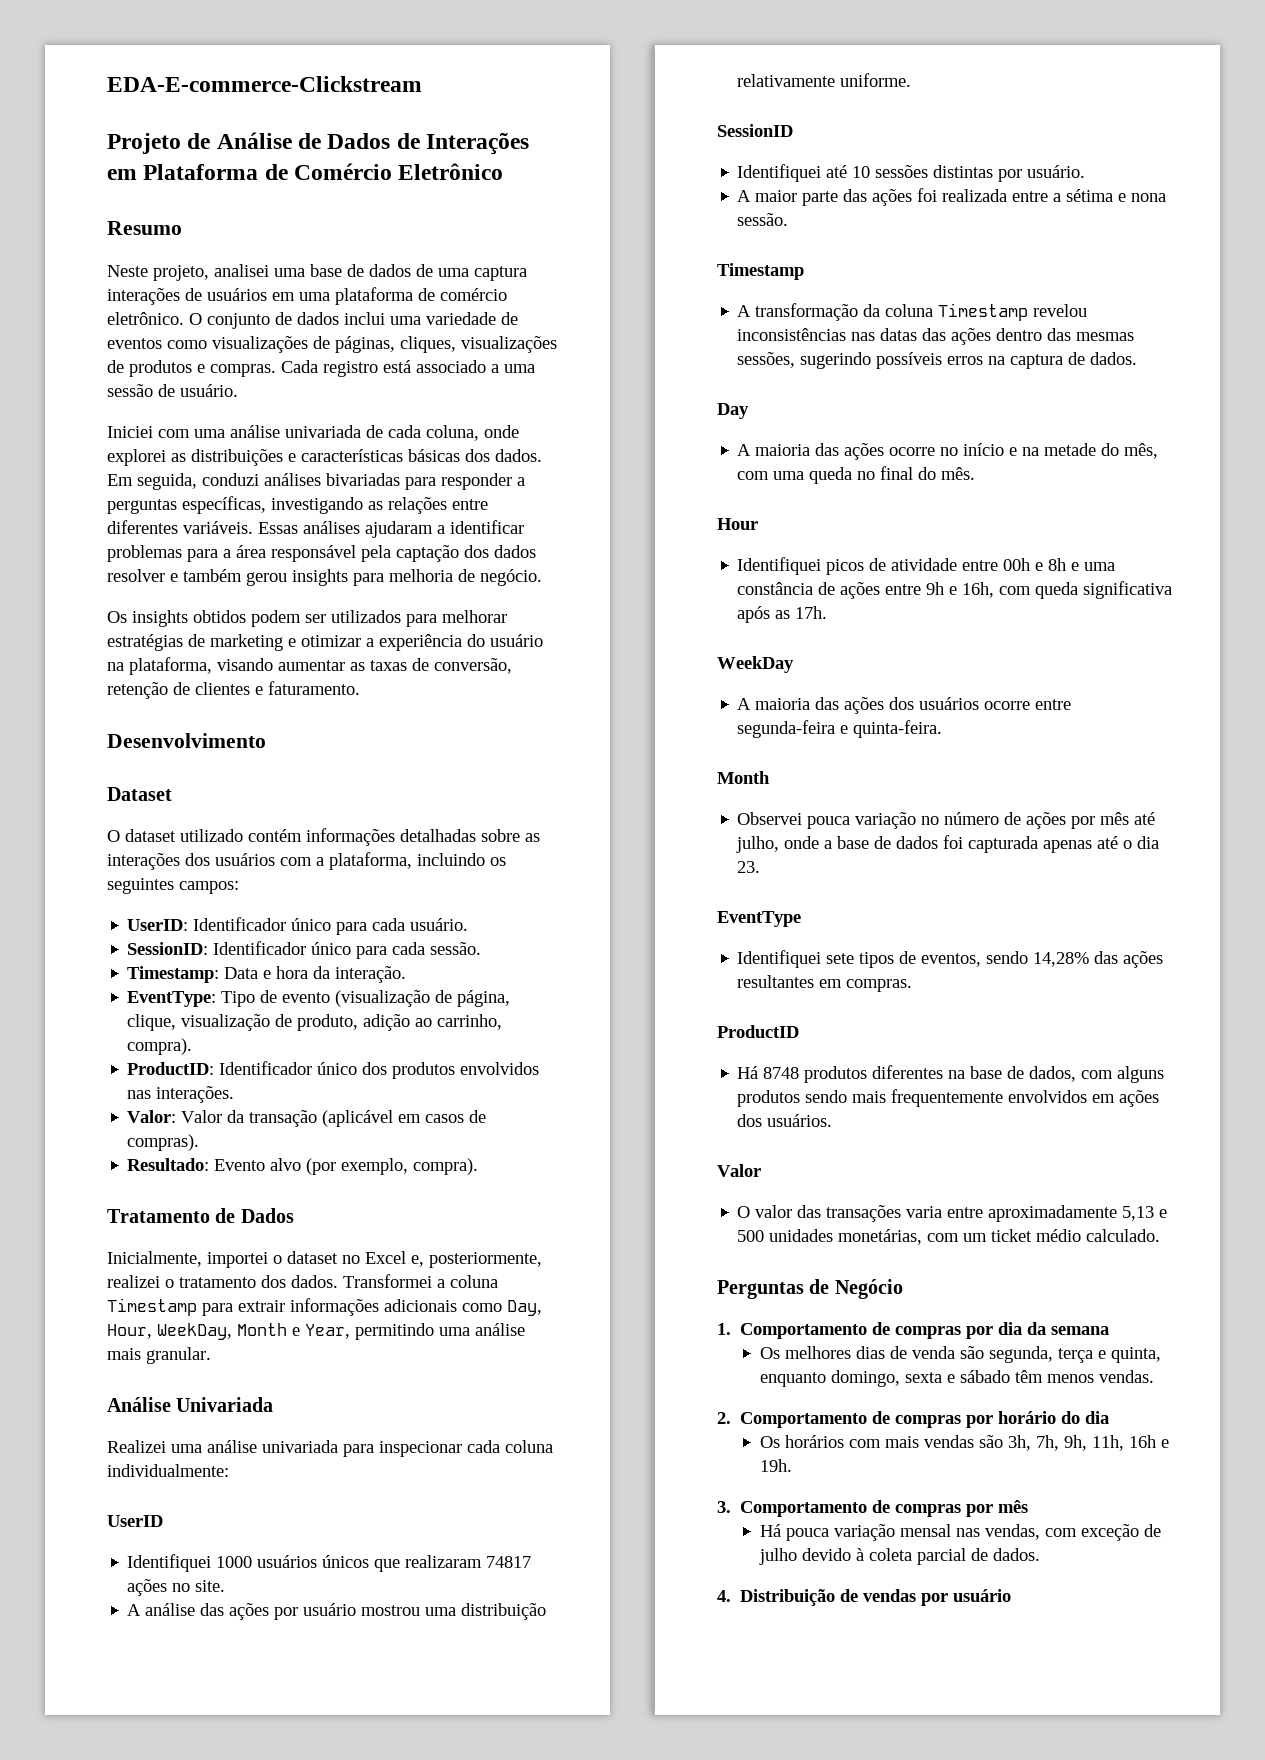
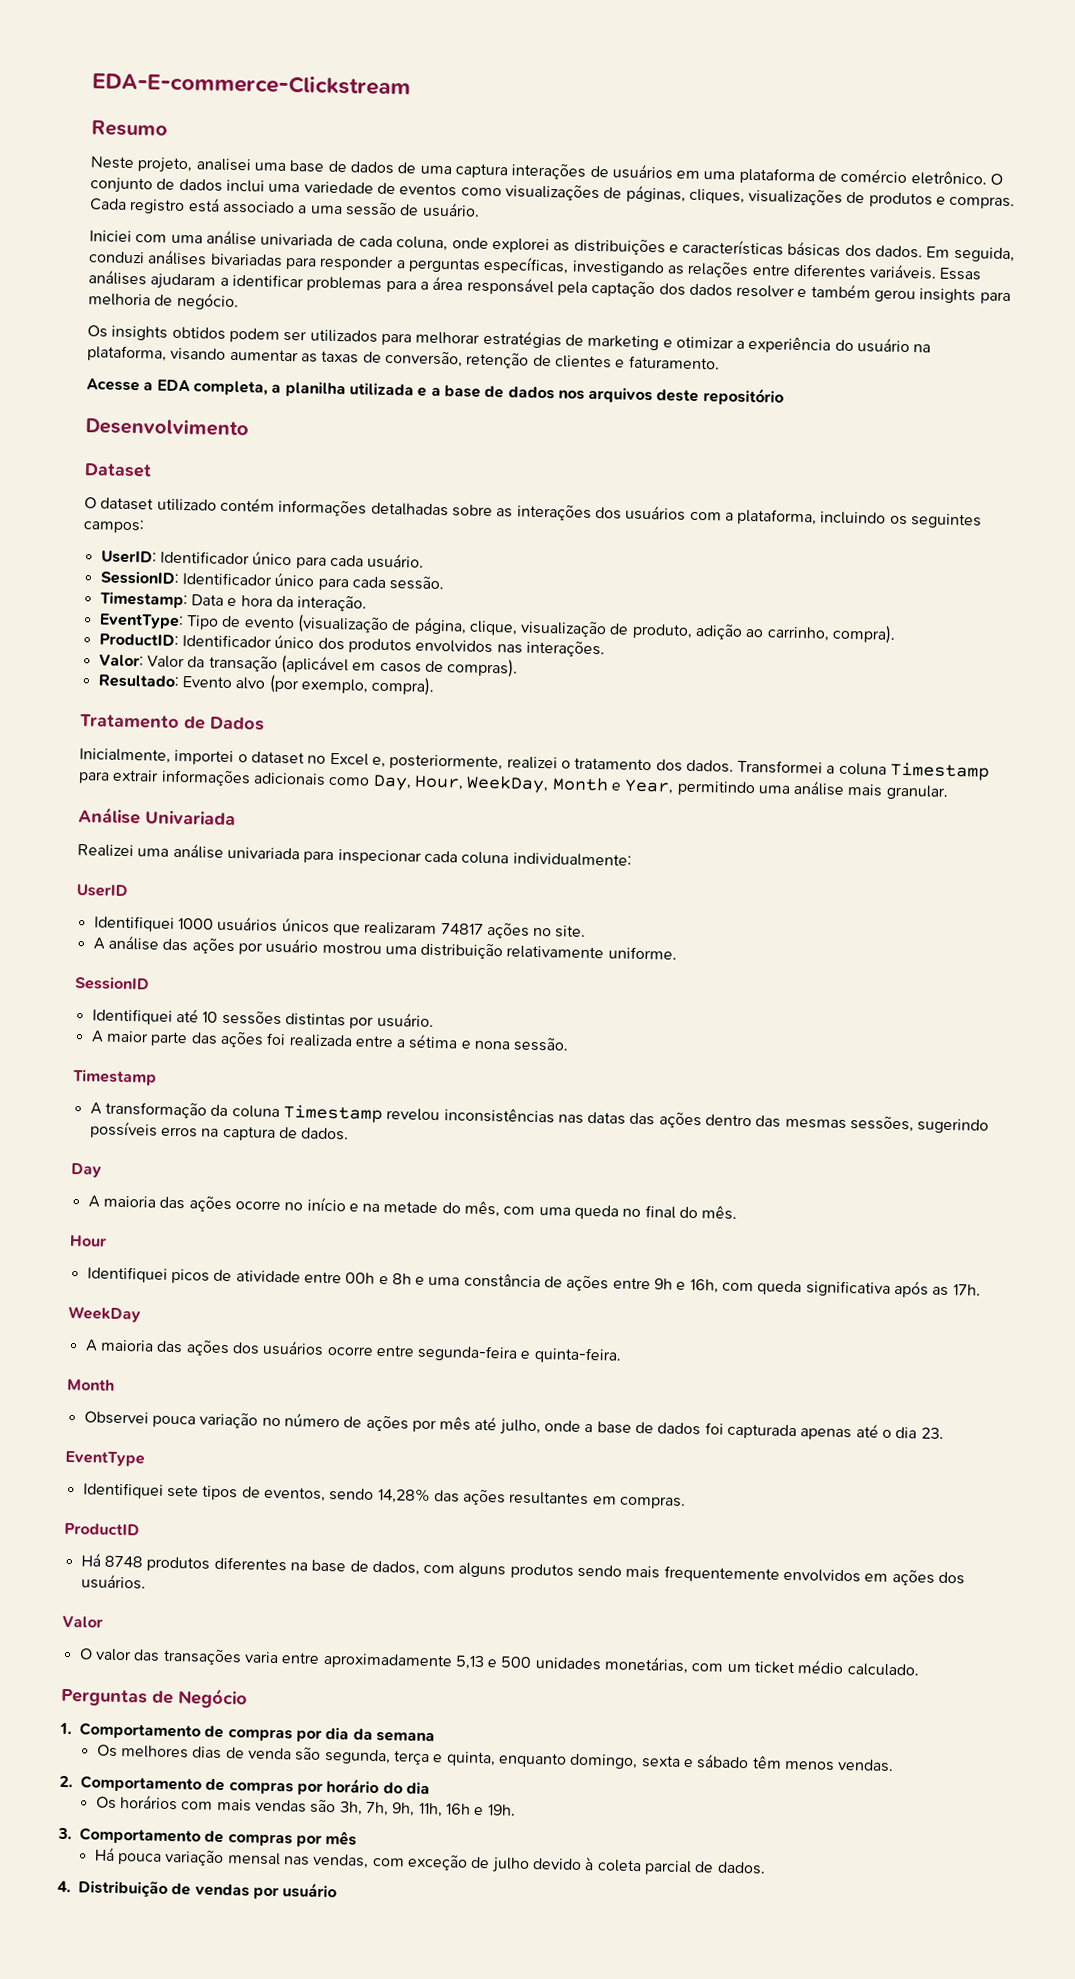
[107,132,530,155] [107,163,504,180] // Projeto de Análise de Dados de Interações em Plataforma de Comércio Eletrônico -> (411, 84) none
(360, 688) none -> [86,378,784,406] // Acesse a EDA completa, a planilha utilizada e a base de dados nos arquivos deste repositório

